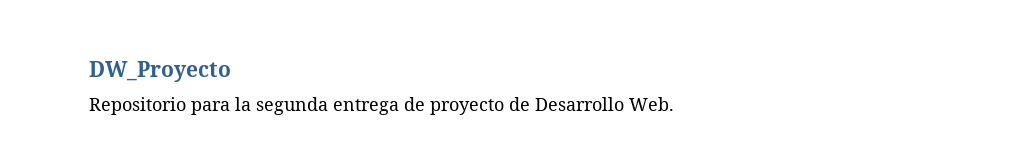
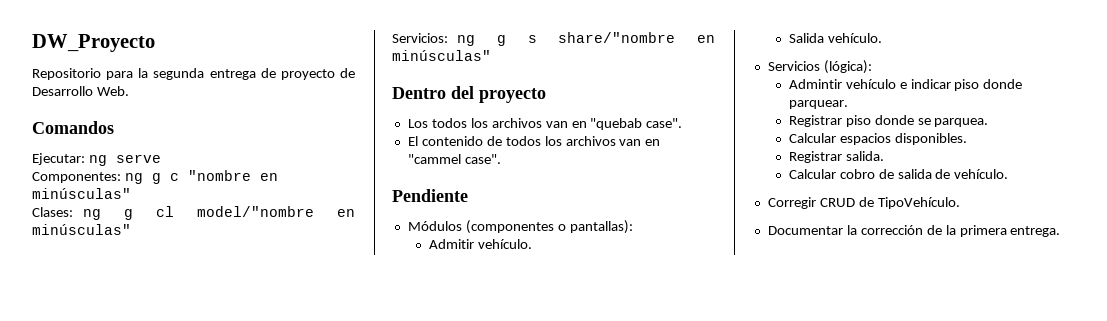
(674, 104) none -> [32,121,114,134] [32,153,161,166] [32,170,278,184] [32,188,131,199] [32,206,355,220] [32,224,131,235] [392,32,715,46] [392,50,491,61] [392,86,546,103] [407,118,683,130] [407,136,661,146] [407,154,501,164] [392,189,468,202] [407,220,633,234] [428,239,532,249] [788,33,882,43] [767,60,872,74] [788,79,1023,91] [788,100,848,109] [788,115,989,127] [788,133,967,145] [788,151,884,163] [788,169,1009,179] [767,197,960,209] [767,225,1061,237] // Comandos // Ejecutar: ng serve // Componentes: ng g c "nombre en minúsculas" // Clases: ng g cl model/"nombre en minúsculas" // Servicios: ng g s share/"nombre en minúsculas" // Dentro del proyecto // Los todos los archivos van en "quebab case". // El contenido de todos los archivos van en "cammel case". // Pendiente // Módulos (componentes o pantallas): // Admitir vehículo. // Salida vehículo. // Servicios (lógica): // Admintir vehículo e indicar piso donde parquear. // Registrar piso donde se parquea. // Calcular espacios disponibles. // Registrar salida. // Calcular cobro de salida de vehículo. // Corregir CRUD de TipoVehículo. // Documentar la corrección de la primera entrega.

